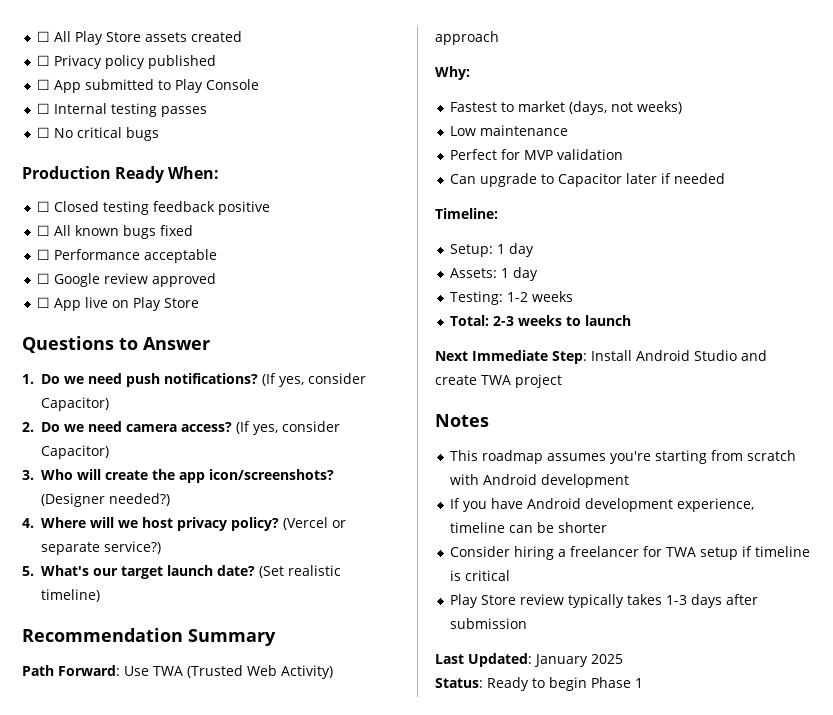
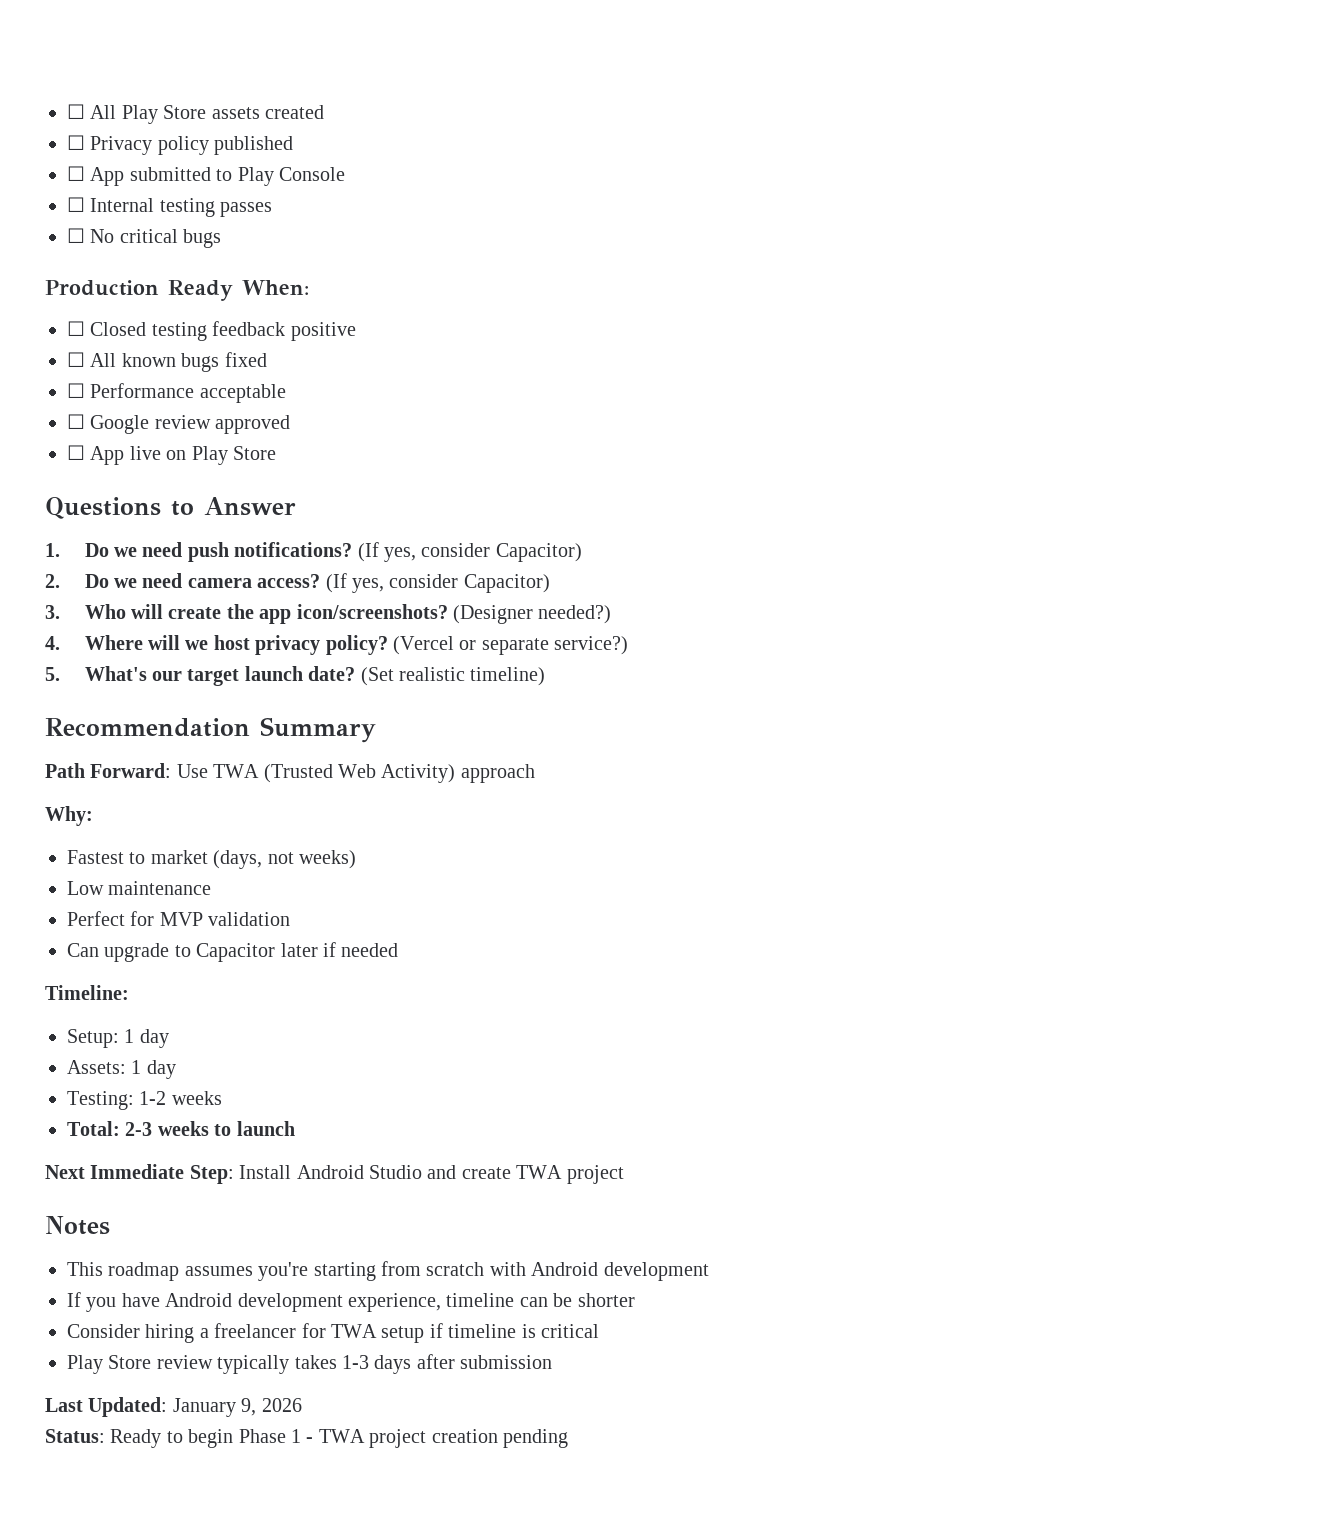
[591,654,623,664] 2025 -> [241,1398,302,1416] 9, 2026
(643, 683) none -> [306,1429,568,1448] - TWA project creation pending

